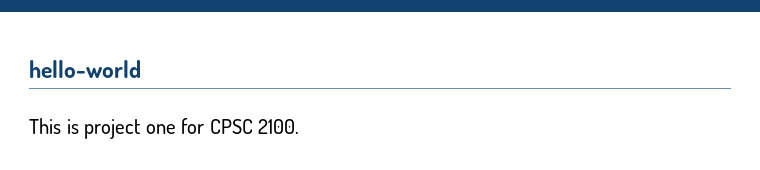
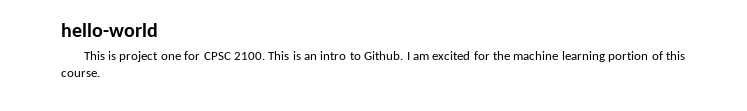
(300, 126) none -> [268,51,685,62] [61,71,100,77] This is an intro to Github. I am excited for the machine learning portion of this course.

